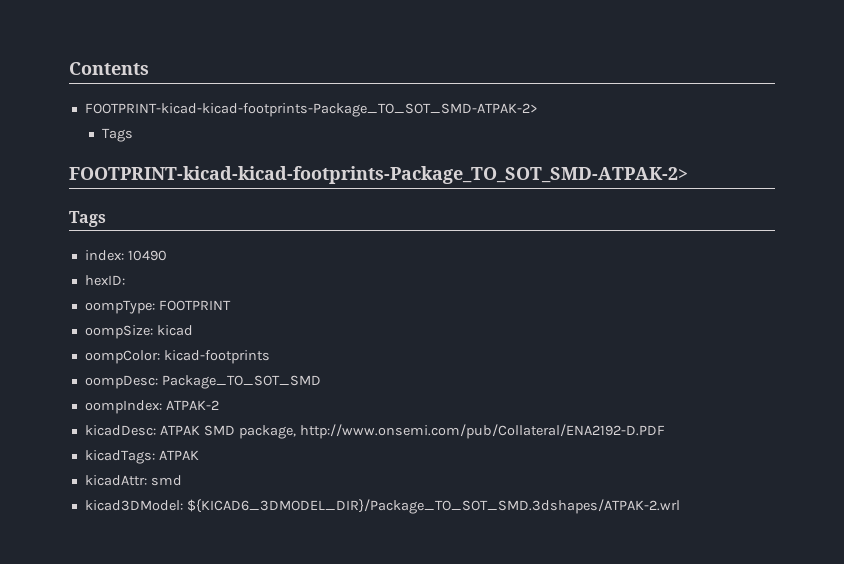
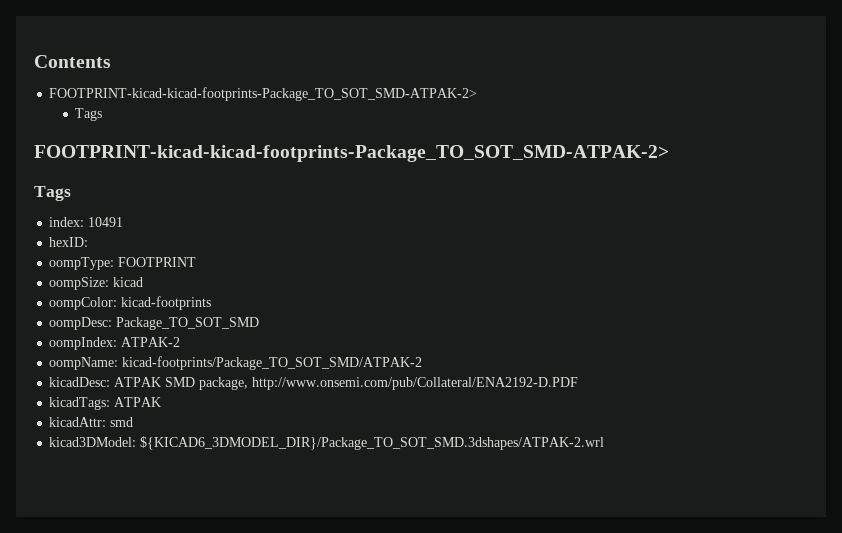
[127,250,167,261] 10490 -> [88,217,124,227] 10491
(219, 405) none -> [49,356,423,370] // oompName: kicad-footprints/Package_TO_SOT_SMD/ATPAK-2

